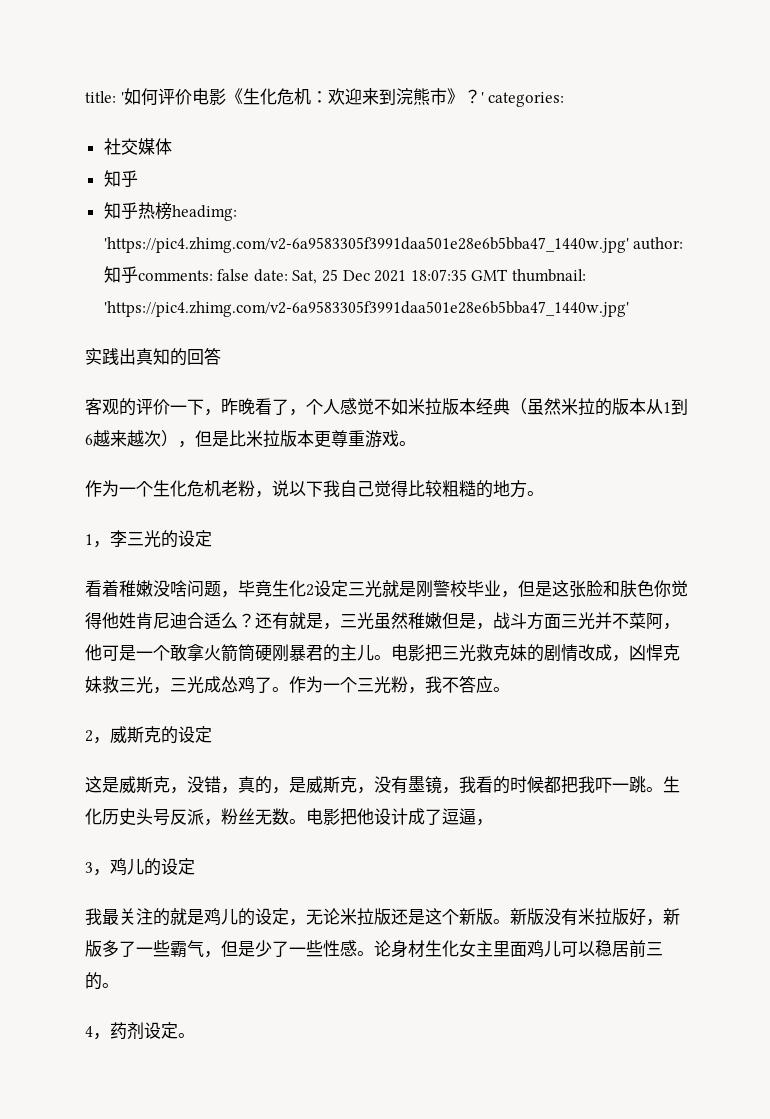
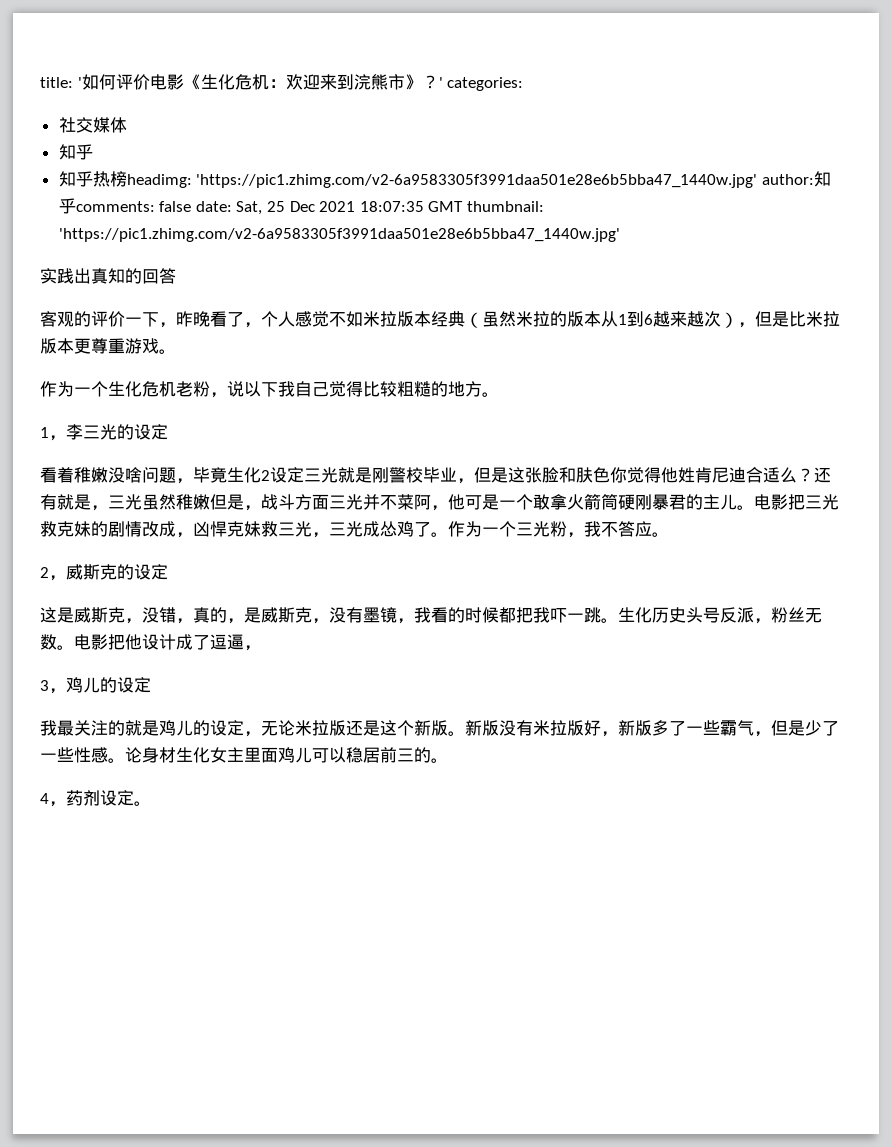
[103,237,629,253] 'https://pic4.zhimg.com/v2-6a9583305f3991daa501e28e6b5bba47_1440w.jpg' -> [196,174,758,188] 'https://pic1.zhimg.com/v2-6a9583305f3991daa501e28e6b5bba47_1440w.jpg'
[103,301,629,317] 'https://pic4.zhimg.com/v2-6a9583305f3991daa501e28e6b5bba47_1440w.jpg' -> [58,228,620,242] 'https://pic1.zhimg.com/v2-6a9583305f3991daa501e28e6b5bba47_1440w.jpg'

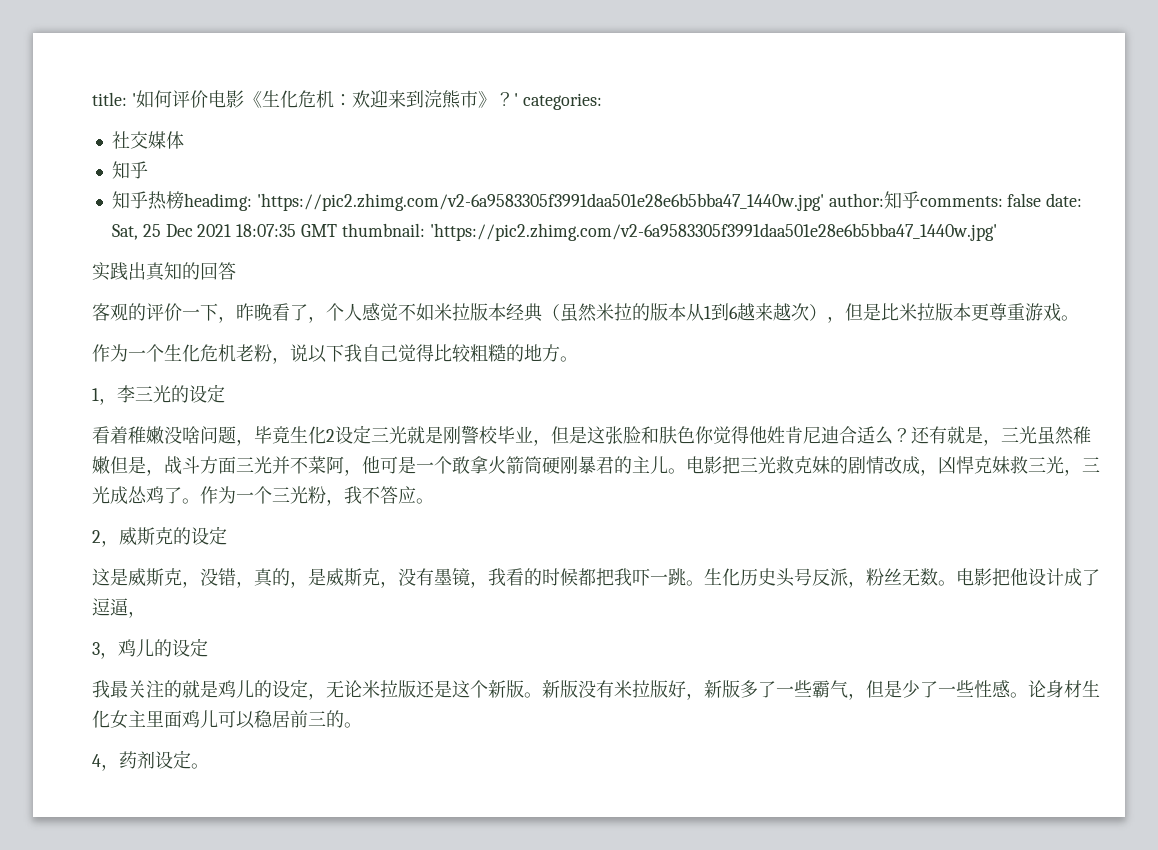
[196,174,758,188] 'https://pic1.zhimg.com/v2-6a9583305f3991daa501e28e6b5bba47_1440w.jpg' -> [256,193,824,211] 'https://pic2.zhimg.com/v2-6a9583305f3991daa501e28e6b5bba47_1440w.jpg'
[58,228,620,242] 'https://pic1.zhimg.com/v2-6a9583305f3991daa501e28e6b5bba47_1440w.jpg' -> [429,223,997,241] 'https://pic2.zhimg.com/v2-6a9583305f3991daa501e28e6b5bba47_1440w.jpg'

